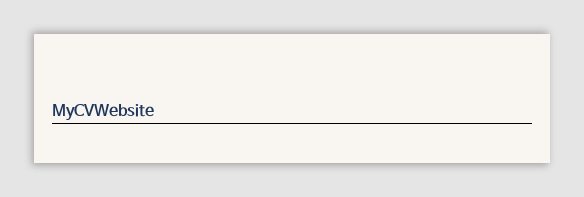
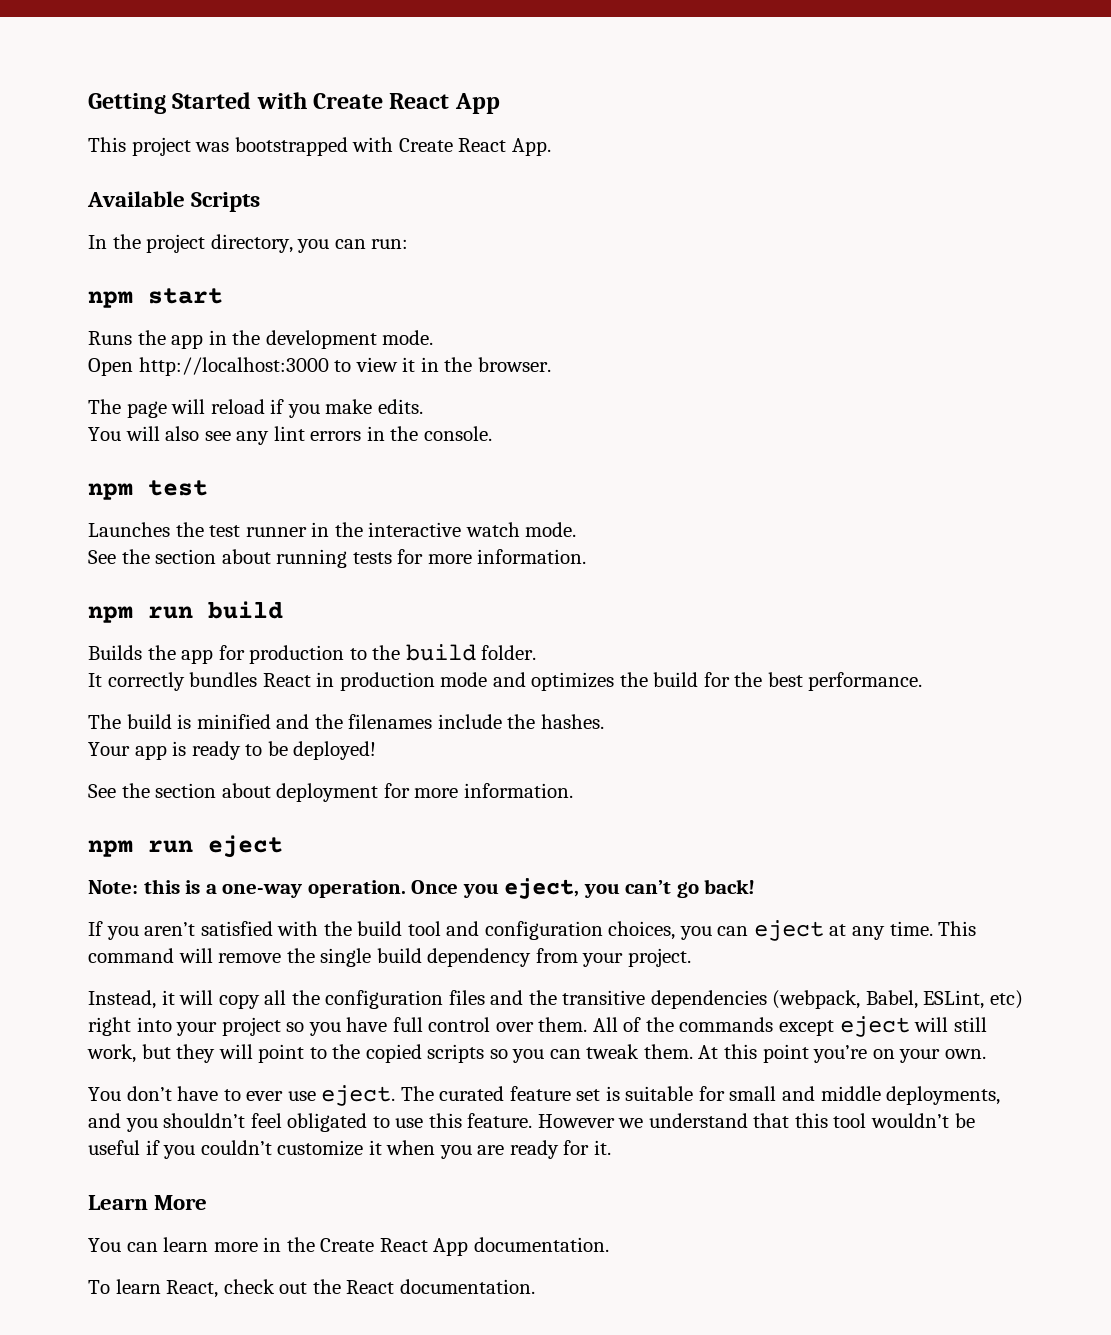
[52,104,154,121] MyCVWebsite -> [88,92,500,114] [88,137,551,156] [87,191,261,212] [88,234,409,253] [88,288,223,308] [88,330,434,349] [88,357,551,376] [88,399,423,418] [88,426,492,445] [88,480,208,500] [88,522,577,537] [88,549,587,568] [88,601,283,623] [88,644,537,664] [88,672,923,691] [88,714,604,729] [88,741,377,760] [88,783,573,802] [88,835,283,858] [88,878,756,899] [88,920,977,941] [88,948,691,967] [88,990,1024,1009] [88,1016,987,1037] [87,1044,986,1063] [88,1085,1001,1106] [88,1113,975,1132] [88,1140,611,1159] [88,1195,208,1210] [88,1237,609,1256] [88,1279,535,1298] Getting Started with Create React App // This project was bootstrapped with Create React App. // Available Scripts // In the project directory, you can run: // npm start // Runs the app in the development mode. // Open http://localhost:3000 to view it in the browser. // The page will reload if you make edits. // You will also see any lint errors in the console. // npm test // Launches the test runner in the interactive watch mode. // See the section about running tests for more information. // npm run build // Builds the app for production to the build folder. // It correctly bundles React in production mode and optimizes the build for the best performance. // The build is minified and the filenames include the hashes. // Your app is ready to be deployed! // See the section about deployment for more information. // npm run eject // Note: this is a one-way operation. Once you eject, you can’t go back! // If you aren’t satisfied with the build tool and configuration choices, you can eject at any time. This command will remove the single build dependency from your project. // Instead, it will copy all the configuration files and the transitive dependencies (webpack, Babel, ESLint, etc) right into your project so you have full control over them. All of the commands except eject will still work, but they will point to the copied scripts so you can tweak them. At this point you’re on your own. // You don’t have to ever use eject. The curated feature set is suitable for small and middle deployments, and you shouldn’t feel obligated to use this feature. However we understand that this tool wouldn’t be useful if you couldn’t customize it when you are ready for it. // Learn More // You can learn more in the Create React App documentation. // To learn React, check out the React documentation.

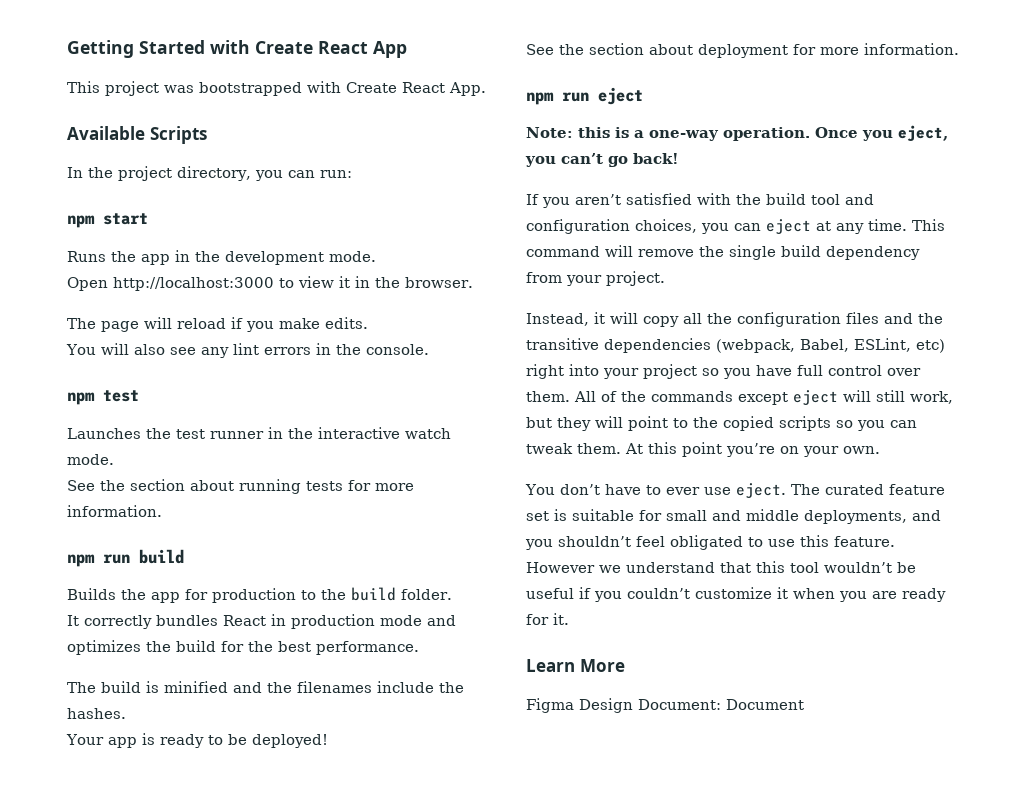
[88,1237,609,1256] [88,1279,535,1298] You can learn more in the Create React App documentation. // To learn React, check out the React documentation. -> [526,698,804,713] Figma Design Document: Document

